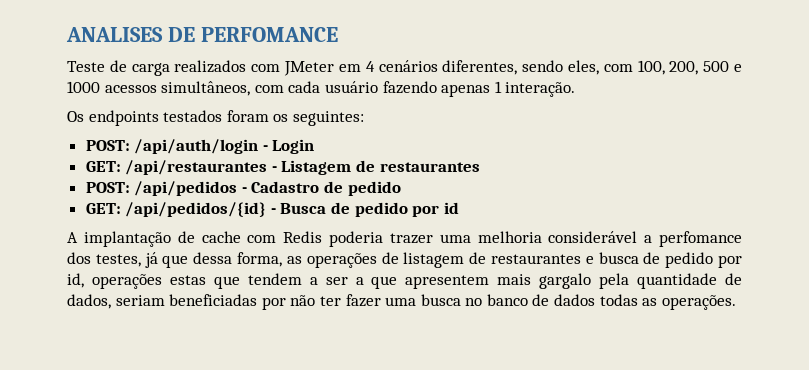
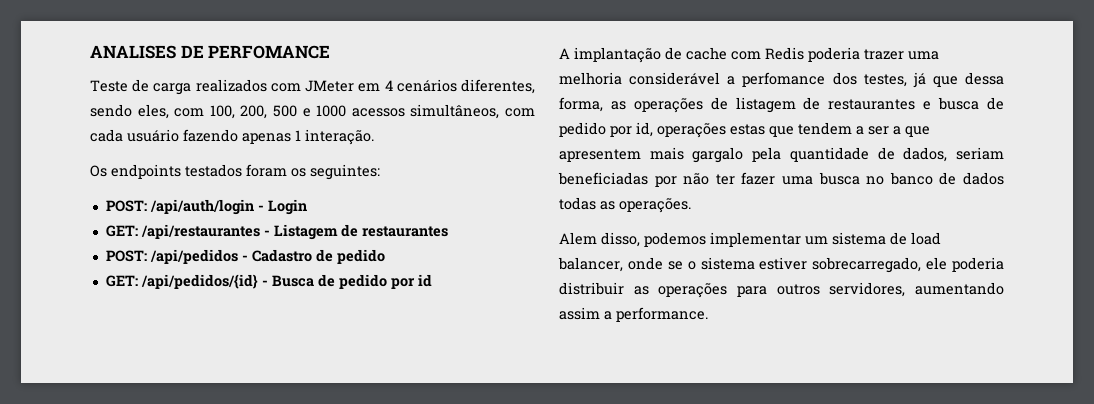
(736, 302) none -> [559,232,941,247] [558,257,1004,273] [559,282,1004,298] [559,307,708,322] // Alem disso, podemos implementar um sistema de load balancer, onde se o sistema estiver sobrecarregado, ele poderia distribuir as operações para outros servidores, aumentando assim a performance.

